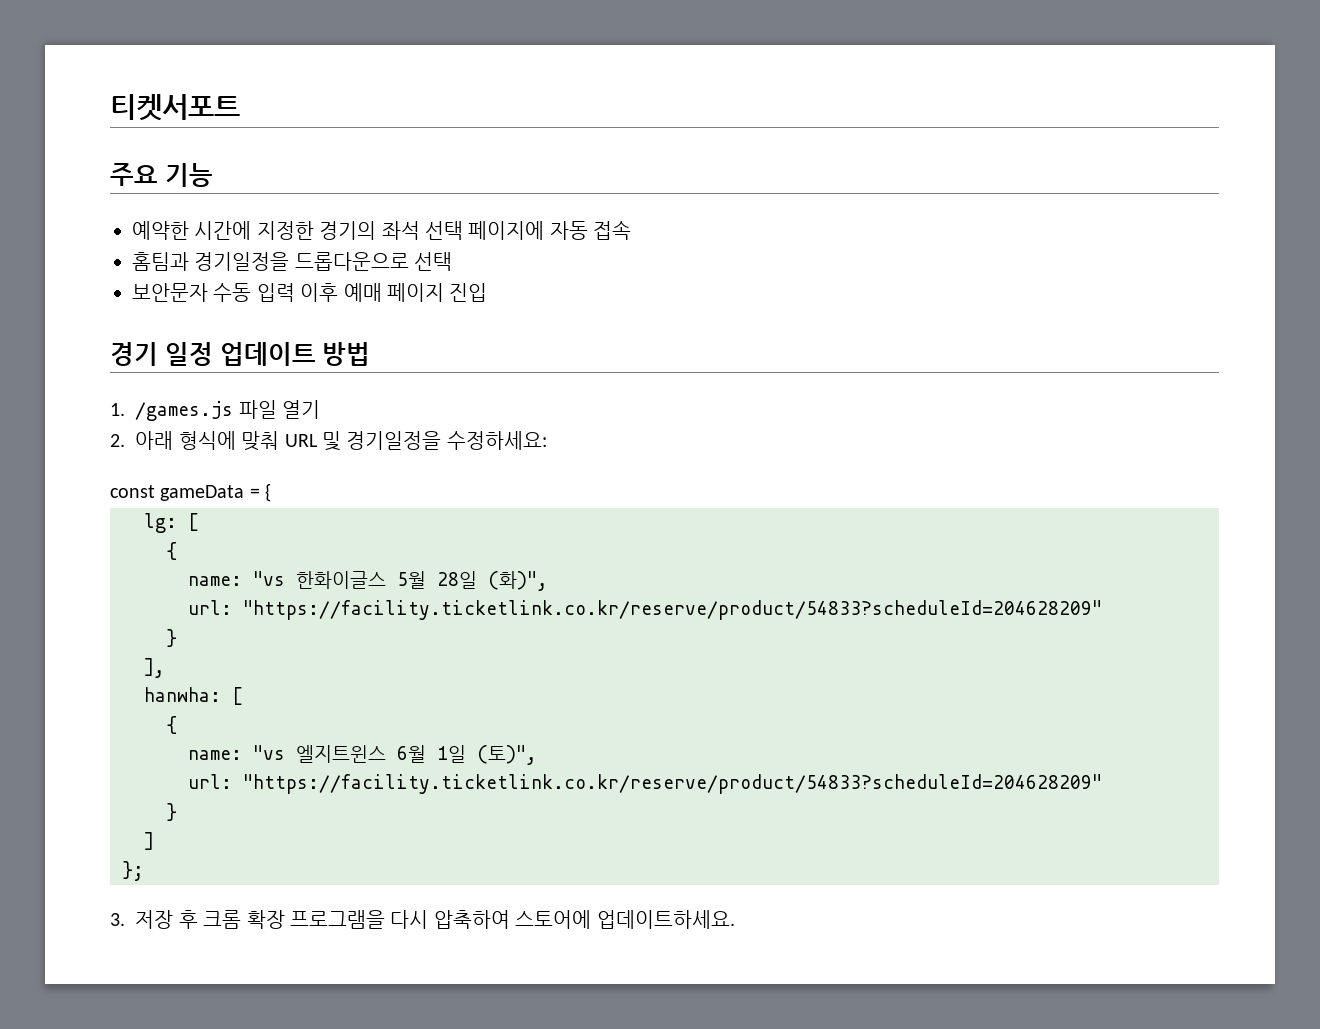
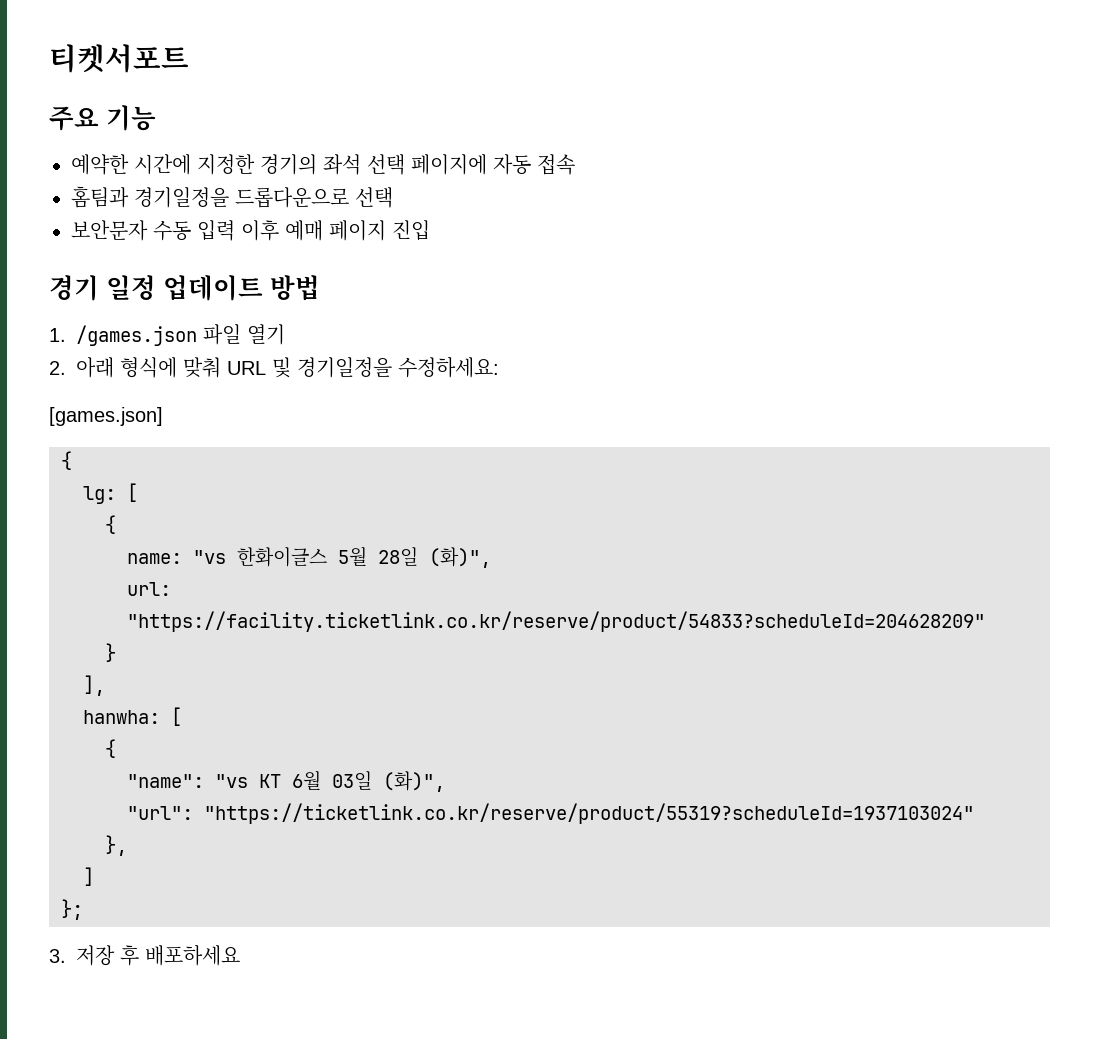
[135,401,234,421] /games.js -> [76,325,197,346] /games.json
[110,485,260,501] const gameData = -> [49,407,163,426] [games.json] //
[188,745,537,765] [188,774,1102,794] [166,803,177,821] name: "vs 엘지트윈스 6월 1일 (토)", // url: "https://facility.ticketlink.co.kr/reserve/product/54833?scheduleId=204628209" // } -> [127,770,445,792] [127,803,974,824] [105,835,127,856] "name": "vs KT 6월 03일 (화)", // "url": "https://ticketlink.co.kr/reserve/product/55319?scheduleId=1937103024" // },
[203,910,735,929] 크롬 확장 프로그램을 다시 압축하여 스토어에 업데이트하세요. -> [145,945,240,966] 배포하세요

